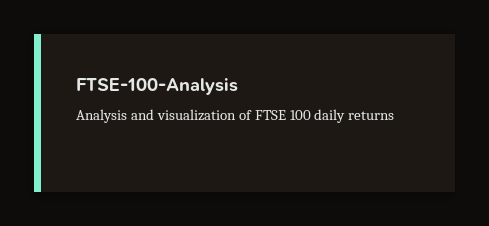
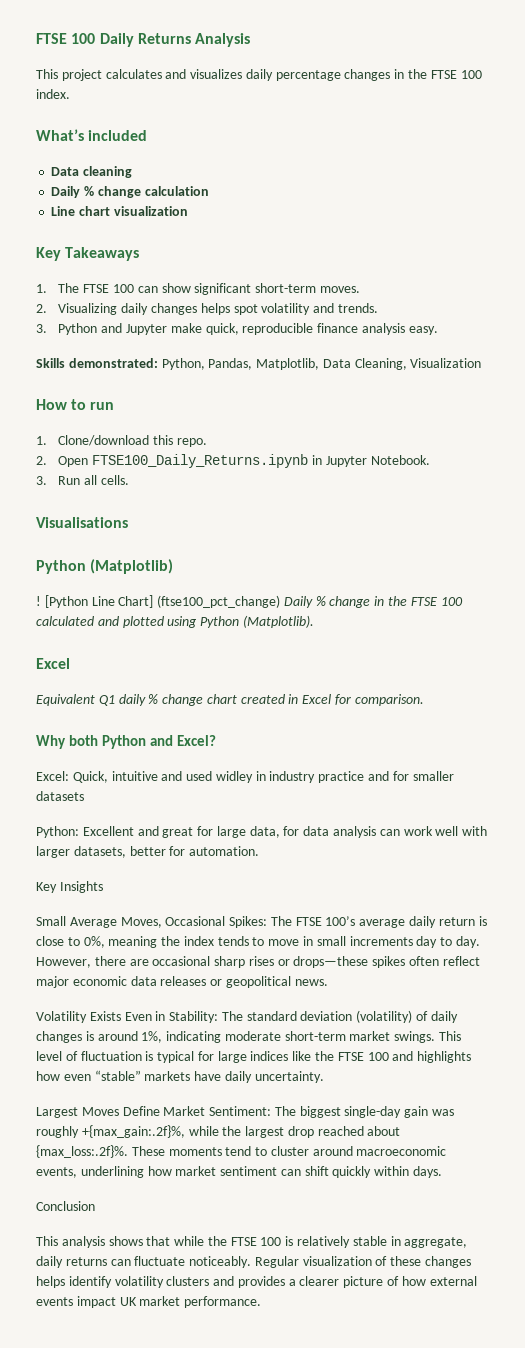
[76,78,238,95] [76,109,395,123] FTSE-100-Analysis // Analysis and visualization of FTSE 100 daily returns -> [36,33,251,47] [36,69,482,81] [36,89,70,99] [36,129,148,141] [51,166,133,178] [51,186,209,198] [51,206,188,216] [36,247,140,261] [36,283,360,295] [36,303,378,315] [36,323,438,335] [36,358,482,370] [36,399,115,410] [36,435,207,447] [36,454,430,468] [36,475,129,485] [36,517,128,528] [36,559,174,574] [36,595,463,608] [36,615,314,628] [36,658,70,669] [36,694,424,706] [36,735,216,749] [36,771,454,783] [36,791,84,801] [36,826,488,838] [36,846,260,858] [36,881,103,893] [36,916,487,928] [36,936,480,948] [36,956,480,968] [36,976,328,988] [36,1010,458,1023] [36,1031,462,1043] [36,1051,472,1063] [36,1070,324,1083] [36,1106,455,1118] [36,1125,401,1138] [36,1145,447,1158] [36,1166,443,1178] [36,1201,95,1211] [36,1236,468,1248] [36,1256,472,1268] [36,1276,477,1288] [36,1296,262,1308] FTSE 100 Daily Returns Analysis // This project calculates and visualizes daily percentage changes in the FTSE 100 index. // What’s included // Data cleaning // Daily % change calculation // Line chart visualization // Key Takeaways // 1. The FTSE 100 can show significant short-term moves. // 2. Visualizing daily changes helps spot volatility and trends. // 3. Python and Jupyter make quick, reproducible finance analysis easy. // Skills demonstrated: Python, Pandas, Matplotlib, Data Cleaning, Visualization // How to run // 1. Clone/download this repo. // 2. Open FTSE100_Daily_Returns.ipynb in Jupyter Notebook. // 3. Run all cells. // Visualisations // Python (Matplotlib) // ! [Python Line Chart] (ftse100_pct_change) Daily % change in the FTSE 100 calculated and plotted using Python (Matplotlib). // Excel // Equivalent Q1 daily % change chart created in Excel for comparison. // Why both Python and Excel? // Excel: Quick, intuitive and used widley in industry practice and for smaller datasets // Python: Excellent and great for large data, for data analysis can work well with larger datasets, better for automation. // Key Insights // Small Average Moves, Occasional Spikes: The FTSE 100’s average daily return is close to 0%, meaning the index tends to move in small increments day to day. However, there are occasional sharp rises or drops—these spikes often reflect major economic data releases or geopolitical news. // Volatility Exists Even in Stability: The standard deviation (volatility) of daily changes is around 1%, indicating moderate short-term market swings. This level of fluctuation is typical for large indices like the FTSE 100 and highlights how even “stable” markets have daily uncertainty. // Largest Moves Define Market Sentiment: The biggest single-day gain was roughly +{max_gain:.2f}%, while the largest drop reached about {max_loss:.2f}%. These moments tend to cluster around macroeconomic events, underlining how market sentiment can shift quickly within days. // Conclusion // This analysis shows that while the FTSE 100 is relatively stable in aggregate, daily returns can fluctuate noticeably. Regular visualization of these changes helps identify volatility clusters and provides a clearer picture of how external events impact UK market performance.

